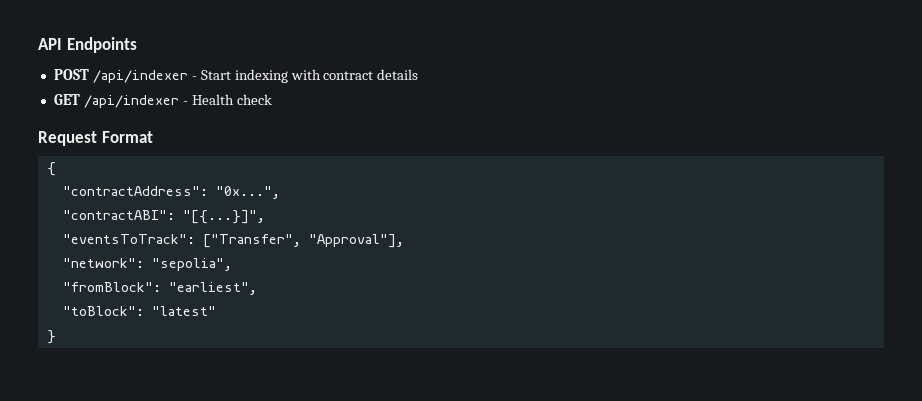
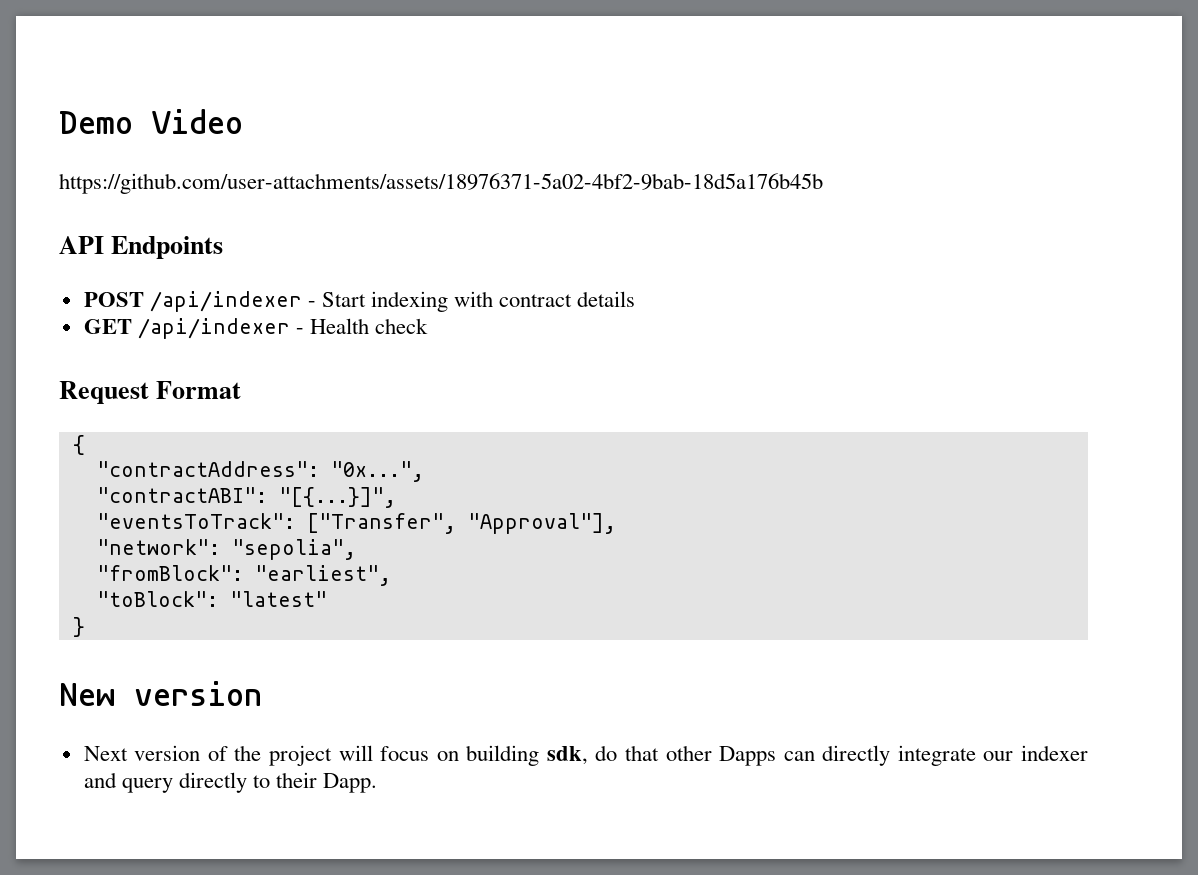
(38, 44) none -> [59,109,243,134] [59,173,823,194] Demo Video // https://github.com/user-attachments/assets/18976371-5a02-4bf2-9bab-18d5a176b45b //
(56, 337) none -> [59,681,262,706] [83,745,1089,766] [83,772,378,793] // New version // Next version of the project will focus on building sdk, do that other Dapps can directly integrate our indexer and query directly to their Dapp.

